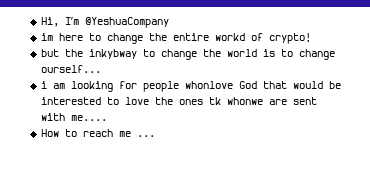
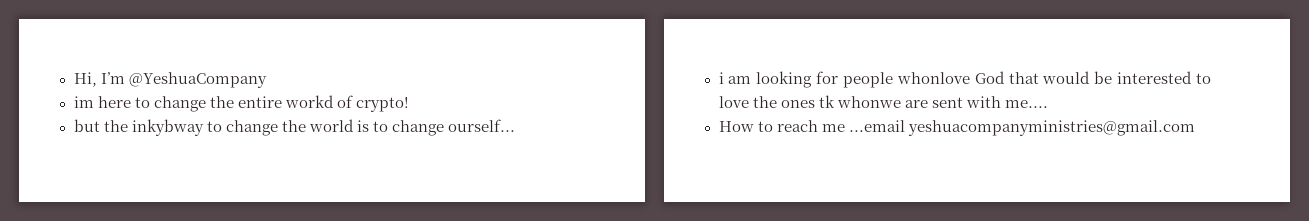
[136,135,155,137] ... -> [848,120,1195,136] ...email yeshuacompanyministries@gmail.com

